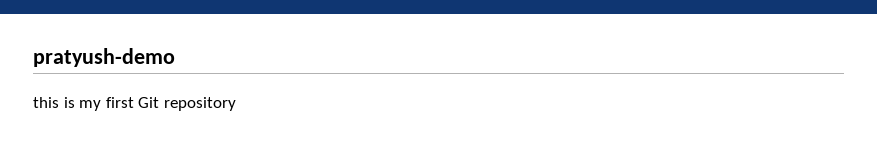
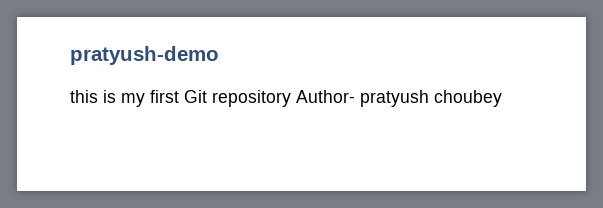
(236, 104) none -> [296,90,502,107] Author- pratyush choubey

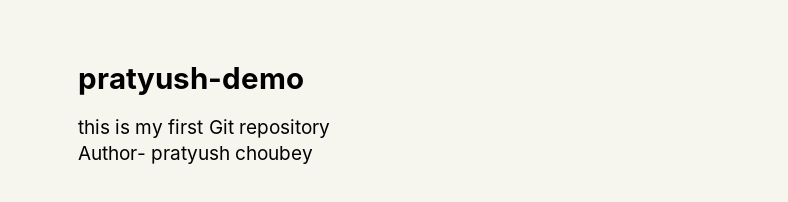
(291, 98) none -> (330, 128) //

